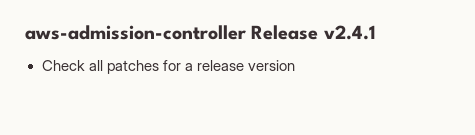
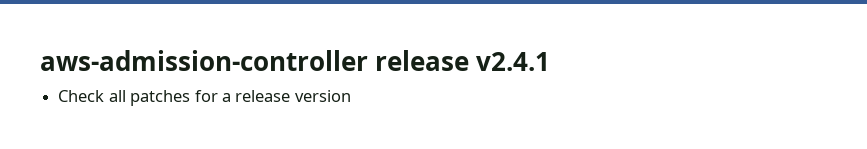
[251,25,319,40] Release -> [375,50,470,71] release

